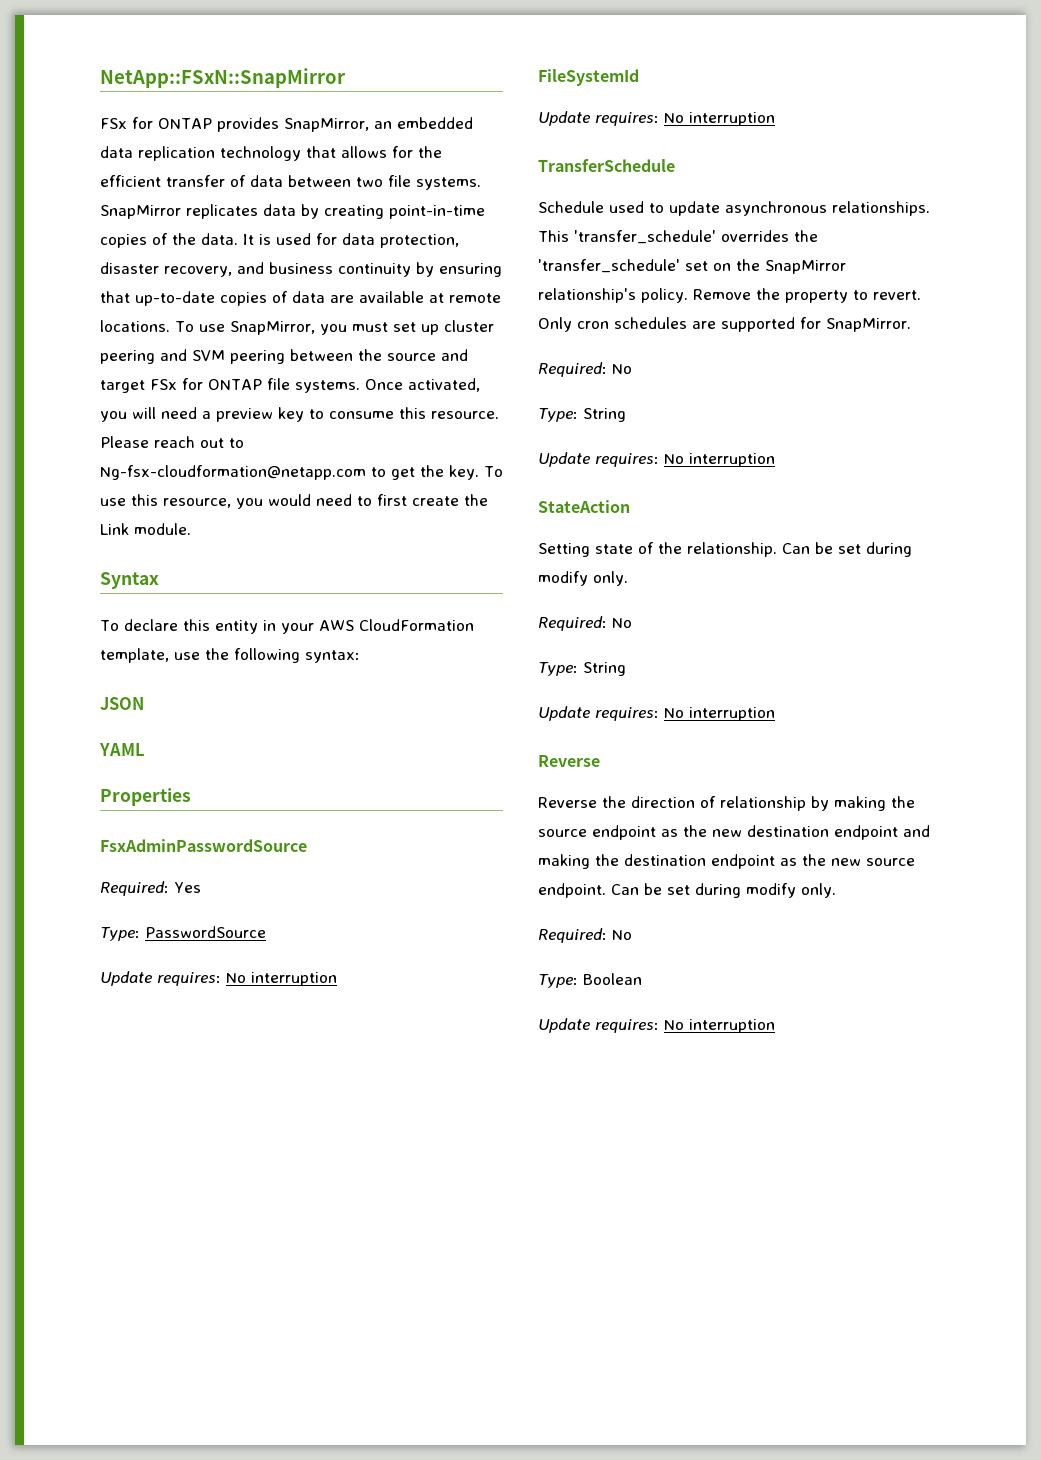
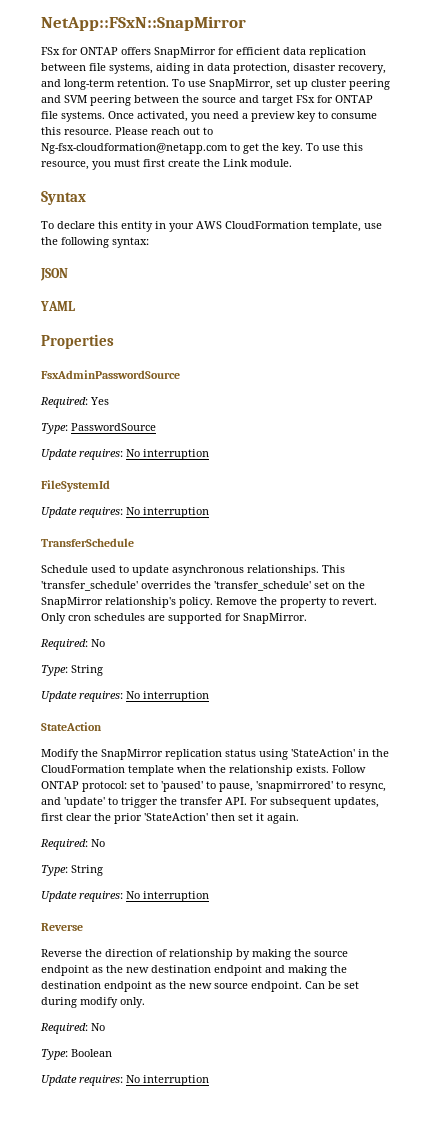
[216,117,473,132] [100,146,442,161] [100,175,481,190] [100,204,485,219] [100,233,337,248] provides SnapMirror, an embedded data replication technology that allows for the efficient transfer of data between two file systems. SnapMirror replicates data by creating point-in-time copies of the data. It is used for -> [121,47,366,58] [41,63,204,74] offers SnapMirror for efficient data replication between file systems, aiding in
[269,262,502,277] [100,291,501,306] [100,320,170,332] business continuity by ensuring that up-to-date copies of data are available at remote locations. -> [64,79,169,90] long-term retention.
[319,322,388,335] you must -> (273, 84) none
[132,407,156,419] will -> (210, 117) none
[268,494,372,506] would need to -> [114,159,140,167] must
[538,542,912,557] [538,571,628,586] Setting state of the relationship. Can be set during modify only. -> [41,749,389,760] [41,765,366,776] [41,781,386,792] [41,797,379,808] [41,813,299,824] Modify the SnapMirror replication status using 'StateAction' in the CloudFormation template when the relationship exists. Follow ONTAP protocol: set to 'paused' to pause, 'snapmirrored' to resync, and 'update' to trigger the transfer API. For subsequent updates, first clear the prior 'StateAction' then set it again.

